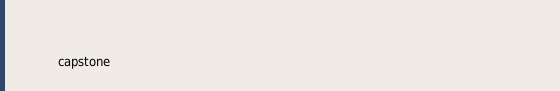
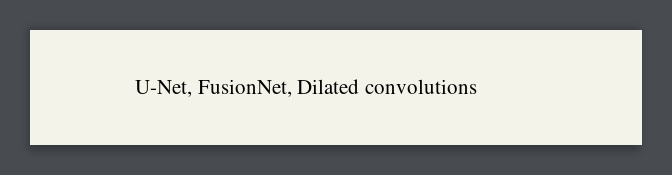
[58,56,110,69] capstone -> [135,79,478,97] U-Net, FusionNet, Dilated convolutions

